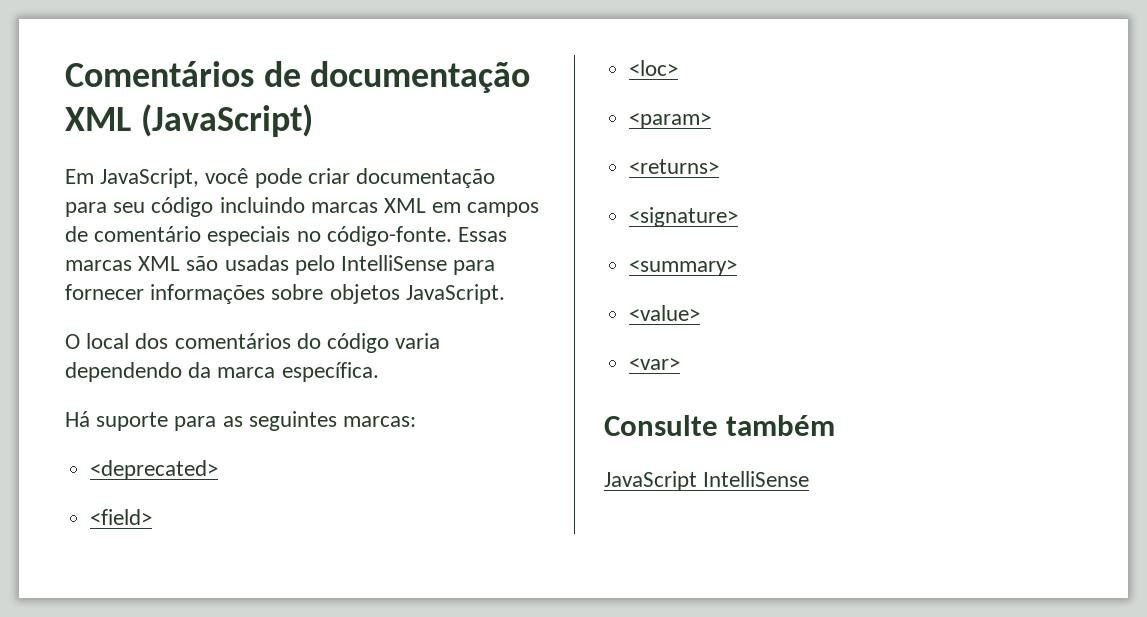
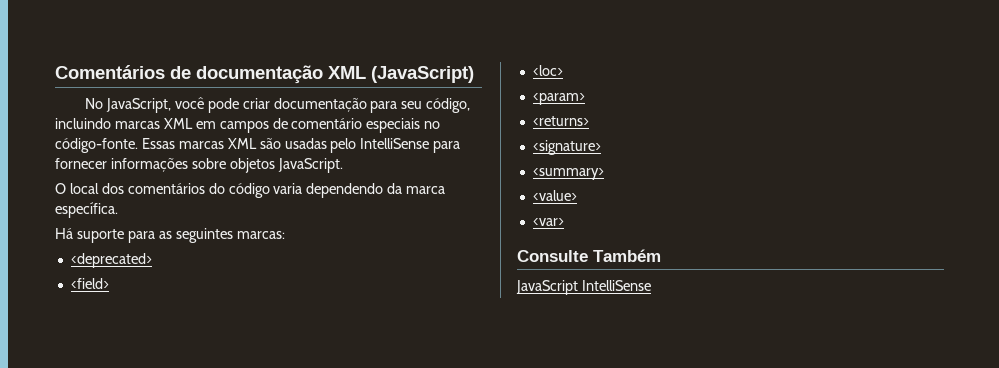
[65,169,94,184] Em -> [84,98,103,109] No
[151,197,214,217] código -> [426,98,471,113] código,
[726,415,836,436] também -> [593,249,661,262] Também

